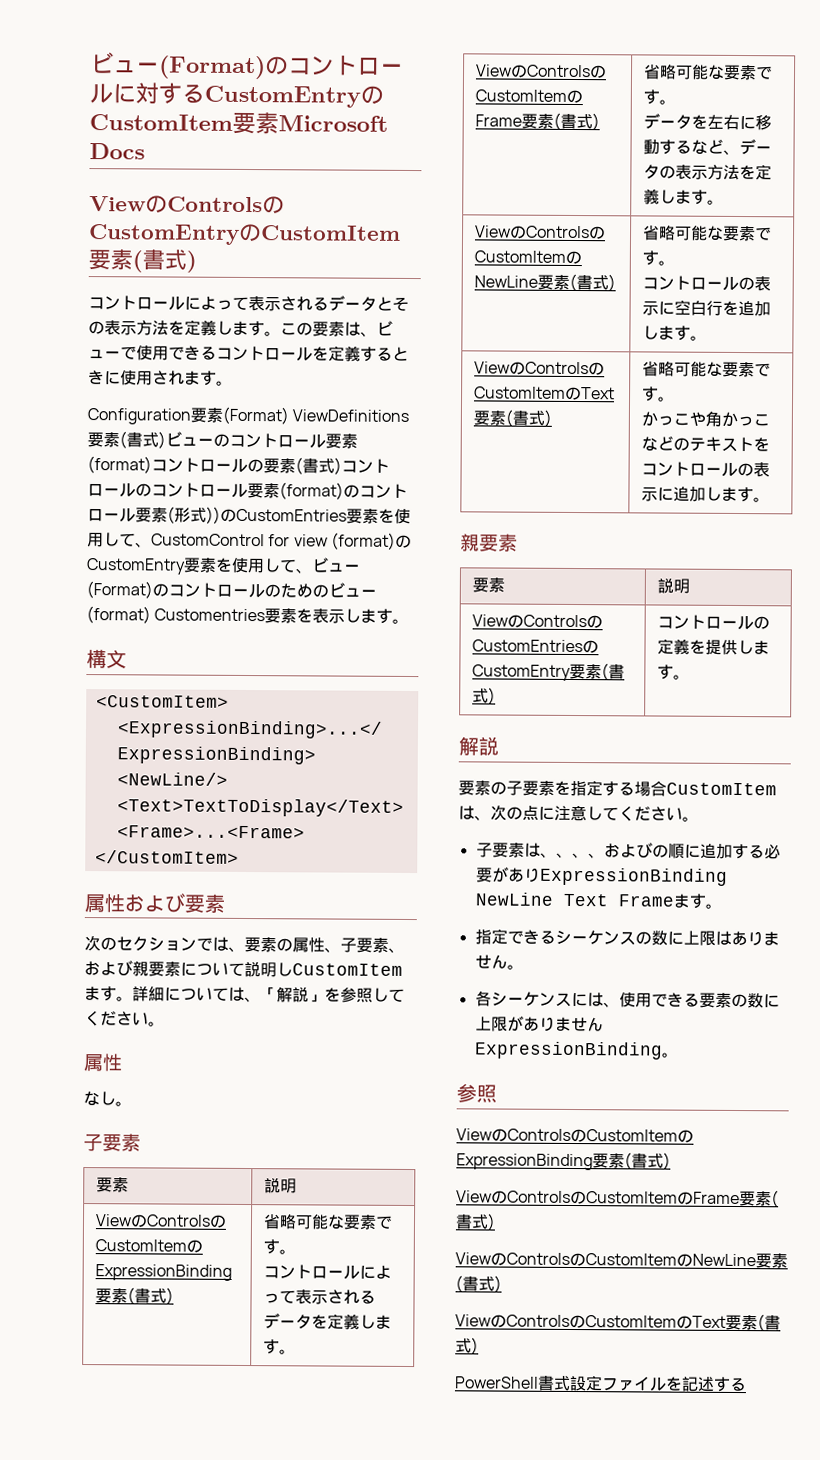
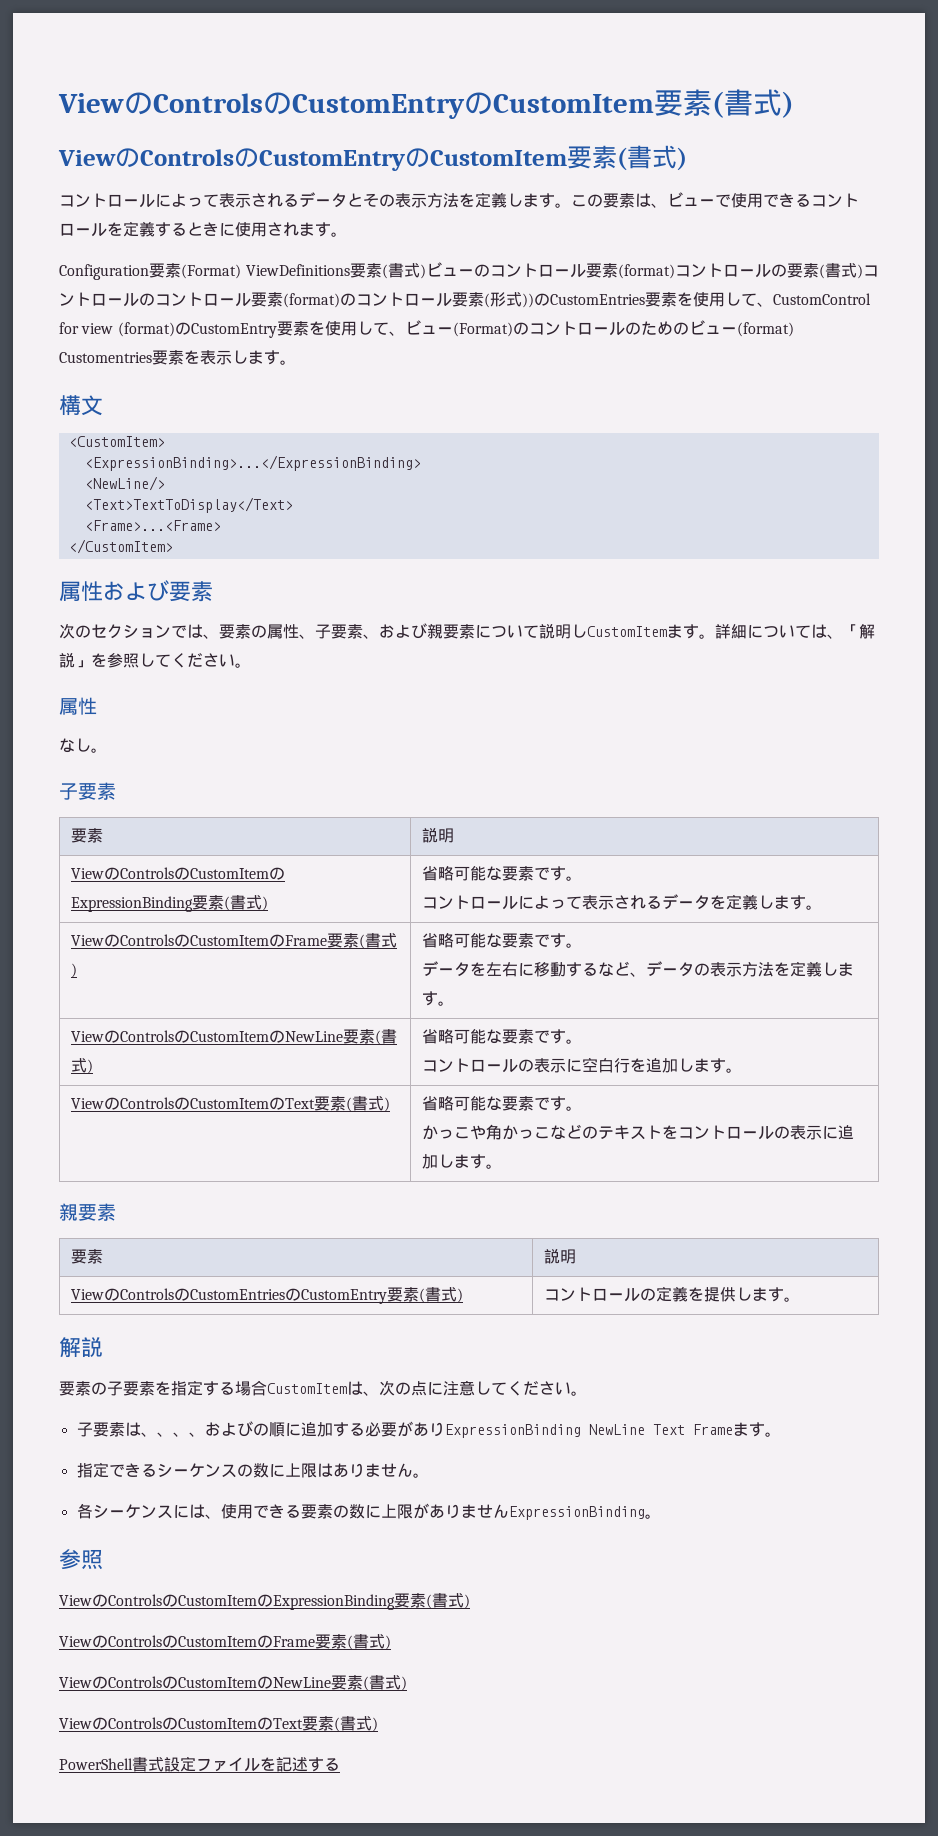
[90,52,404,80] [89,82,384,108] [89,112,388,135] [89,143,145,160] ビュー(Format)のコントロールに対するCustomEntryのCustomItem要素Microsoft Docs -> [58,89,794,119] ViewのControlsのCustomEntryのCustomItem要素(書式)

